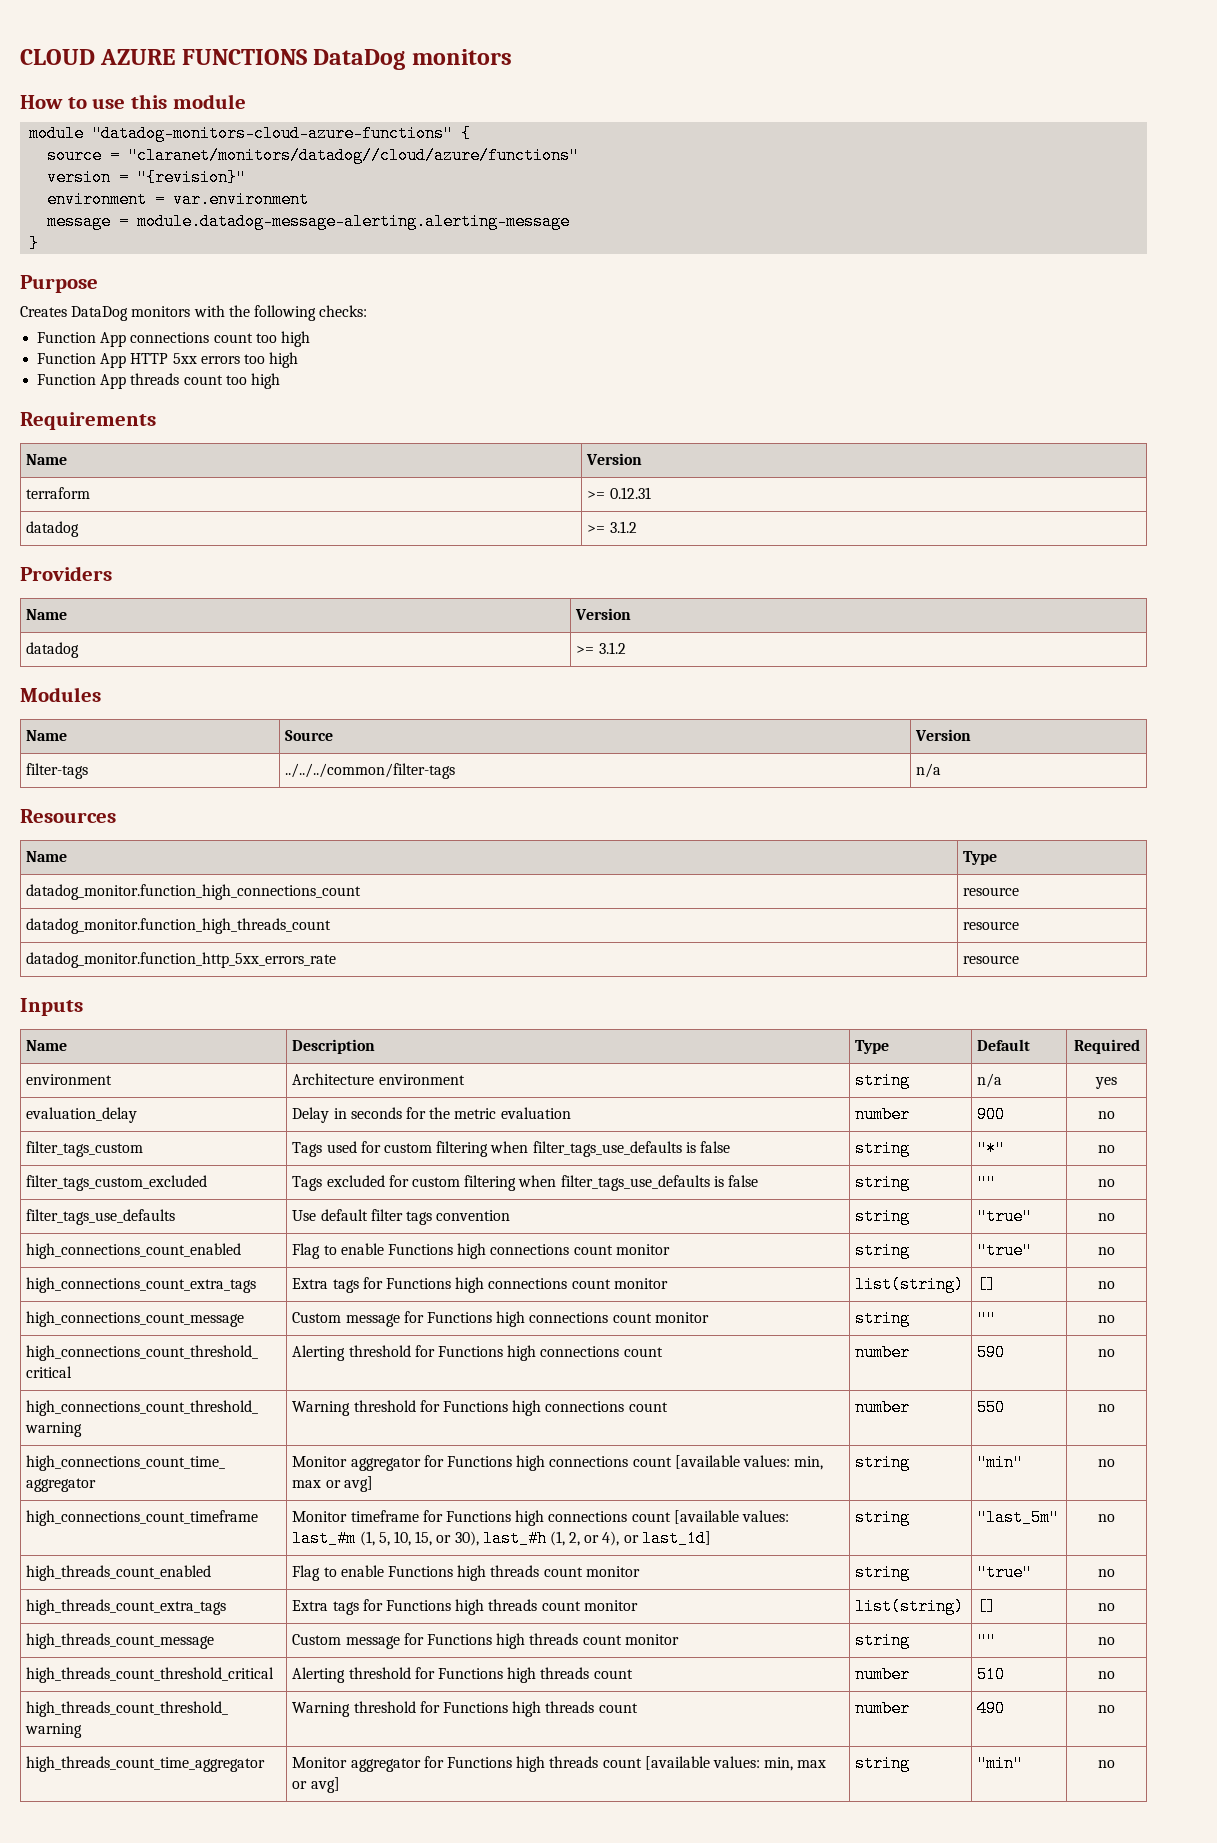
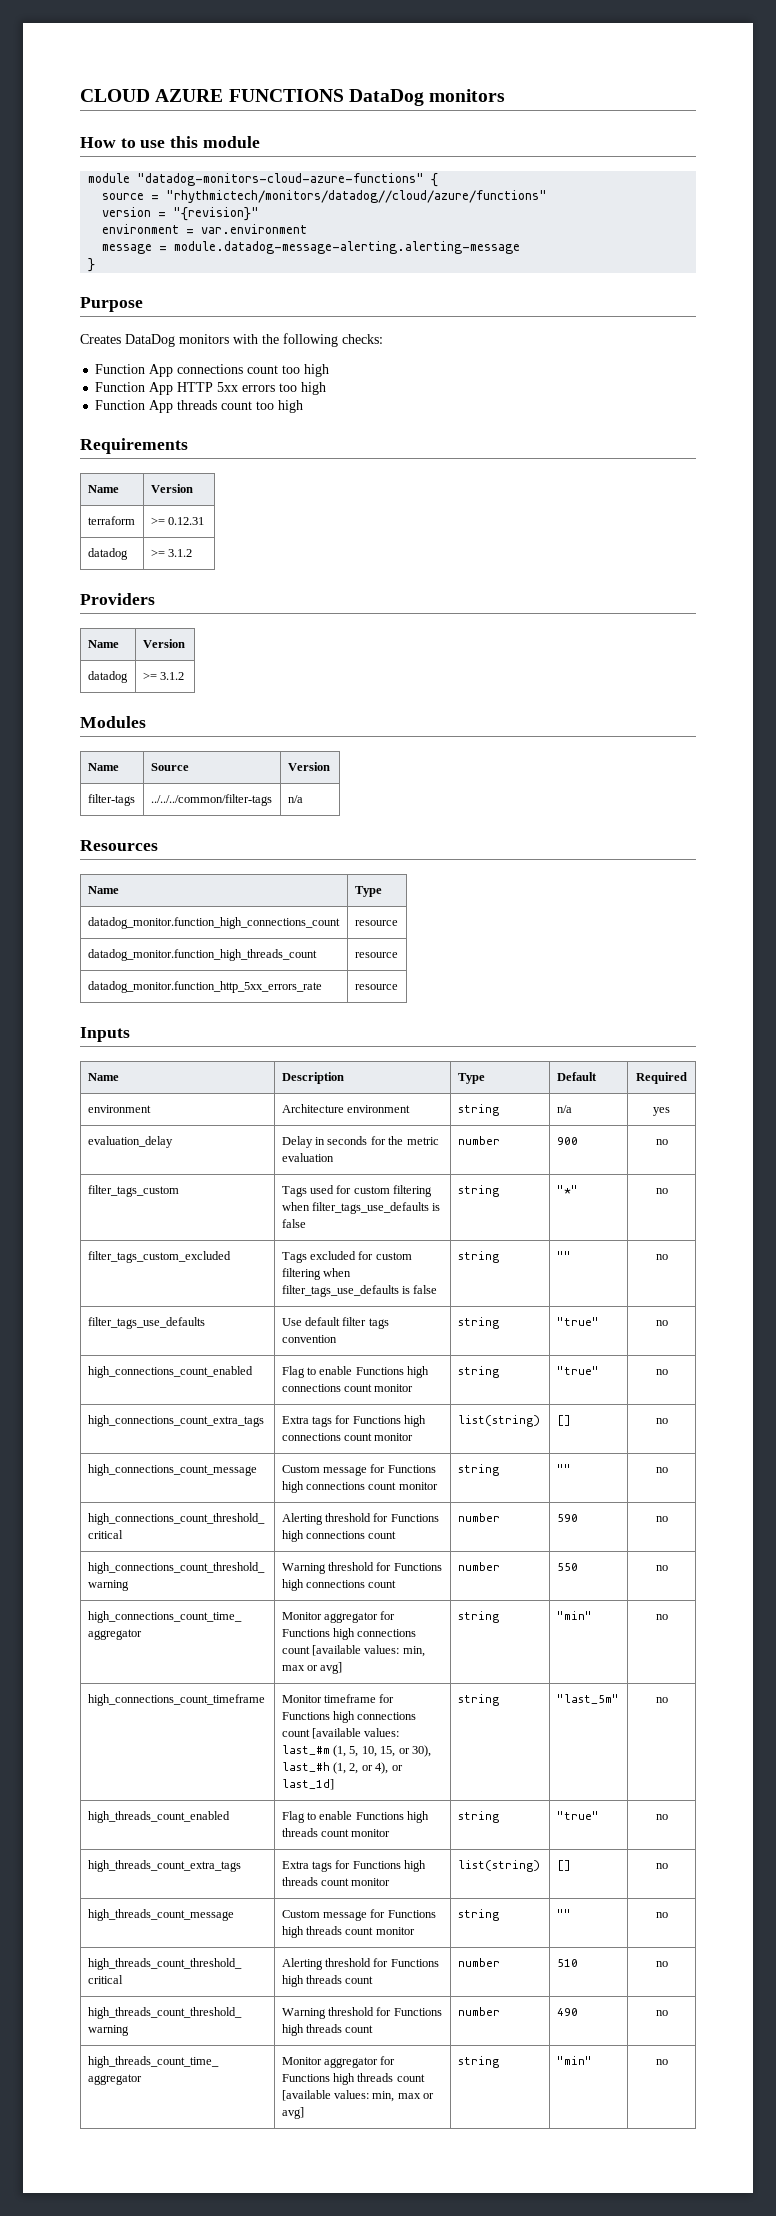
[128,147,580,164] "claranet/monitors/datadog//cloud/azure/functions" -> [166,190,548,203] "rhythmictech/monitors/datadog//cloud/azure/functions"

